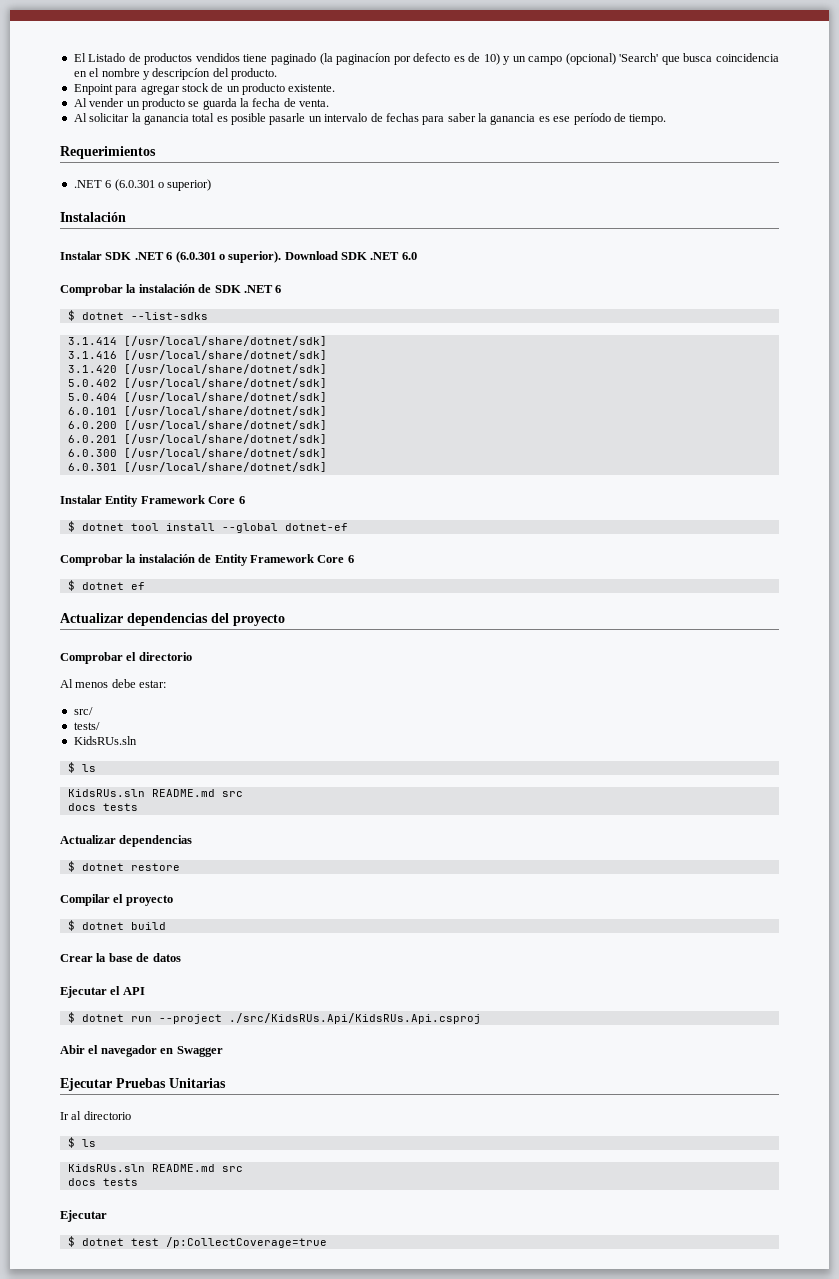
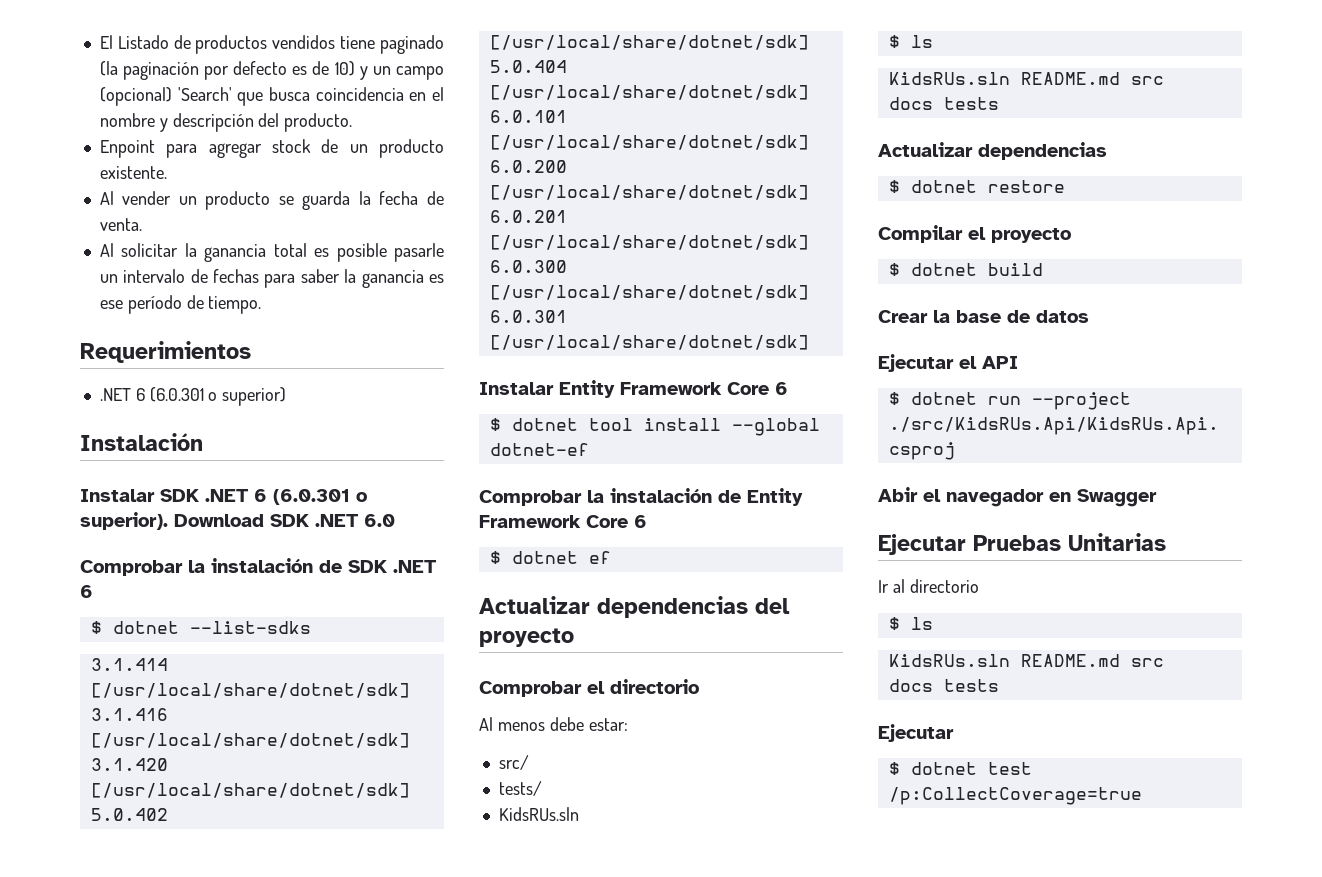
[336,53,392,65] paginacíon -> [122,62,199,80] paginación
[152,68,211,80] descripcíon -> [172,113,254,132] descripción

